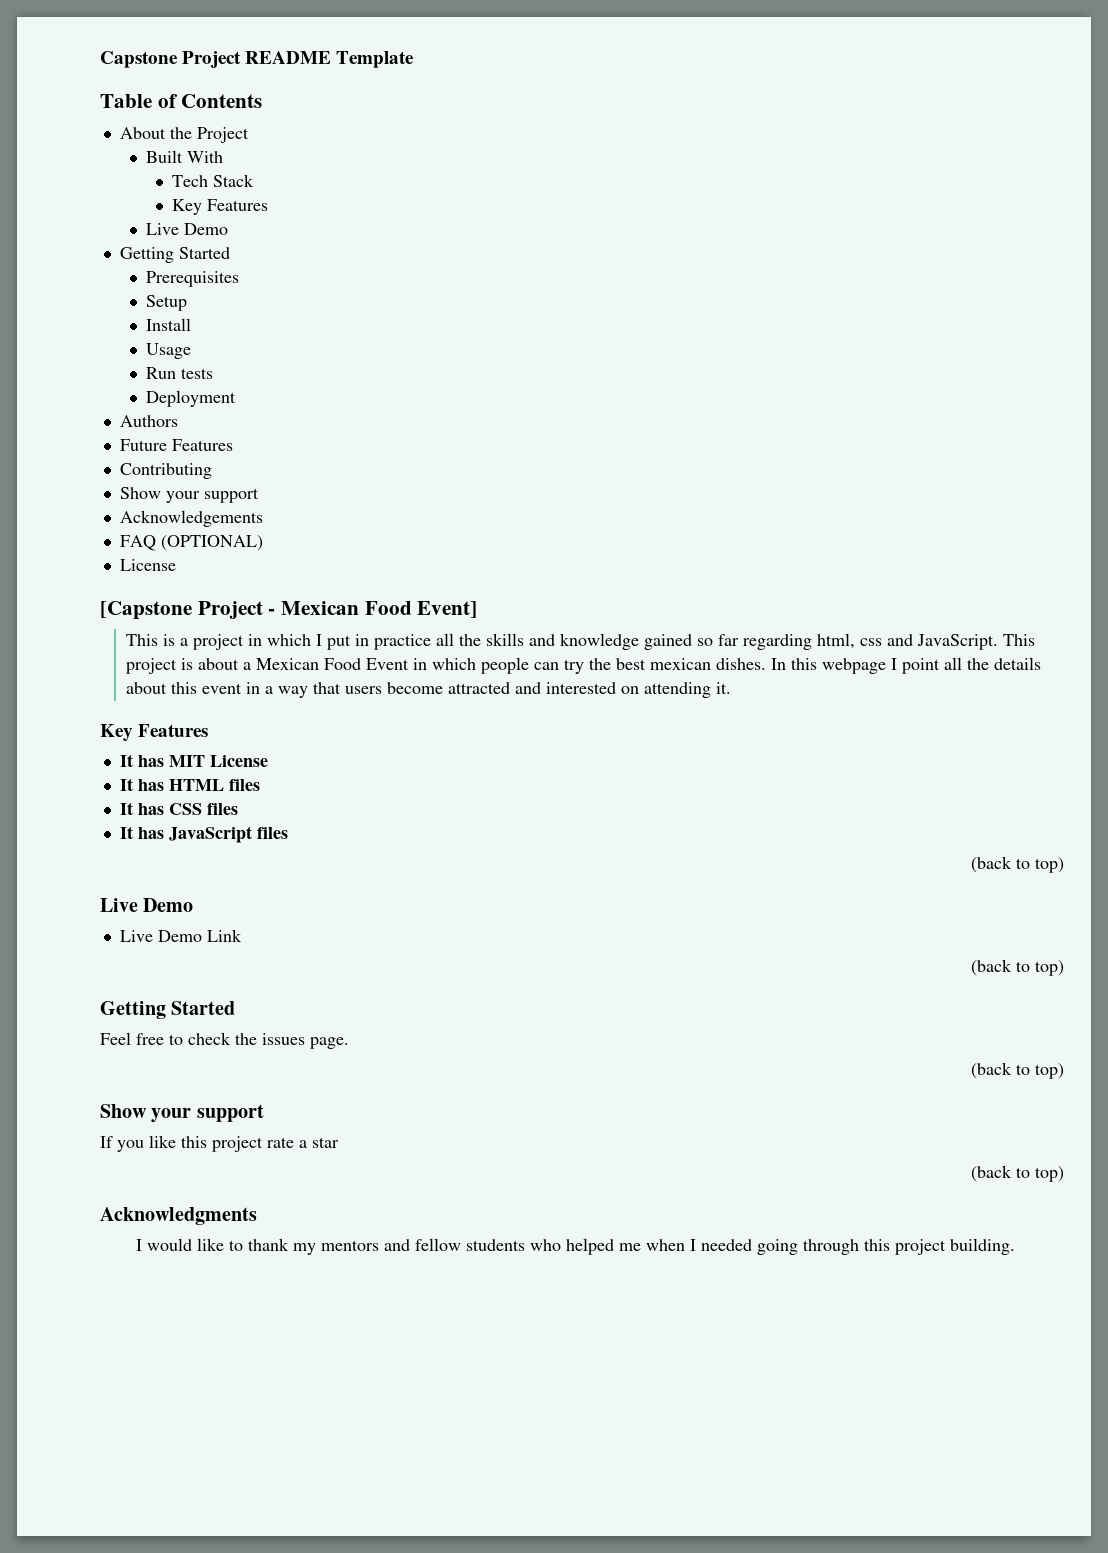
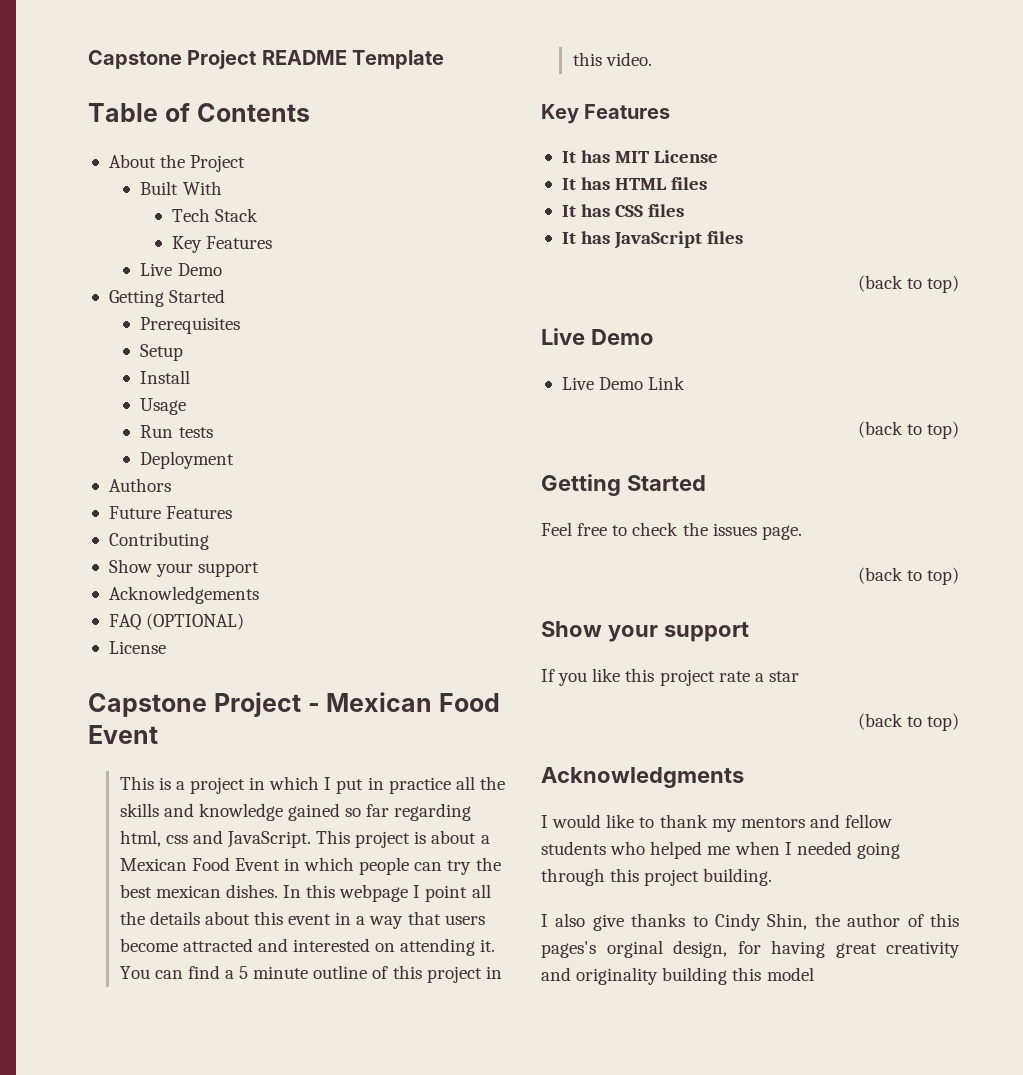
[100,601,192,620] [Capstone -> [88,693,207,717] Capstone
[417,601,478,618] Event] -> [88,725,158,744] Event
(732, 688) none -> [119,965,502,983] [572,52,652,66] You can find a 5 minute outline of this project in this video.
(1015, 1246) none -> [541,913,959,931] [541,940,960,958] [541,967,814,985] // I also give thanks to Cindy Shin, the author of this pages's orginal design, for having great creativity and originality building this model

